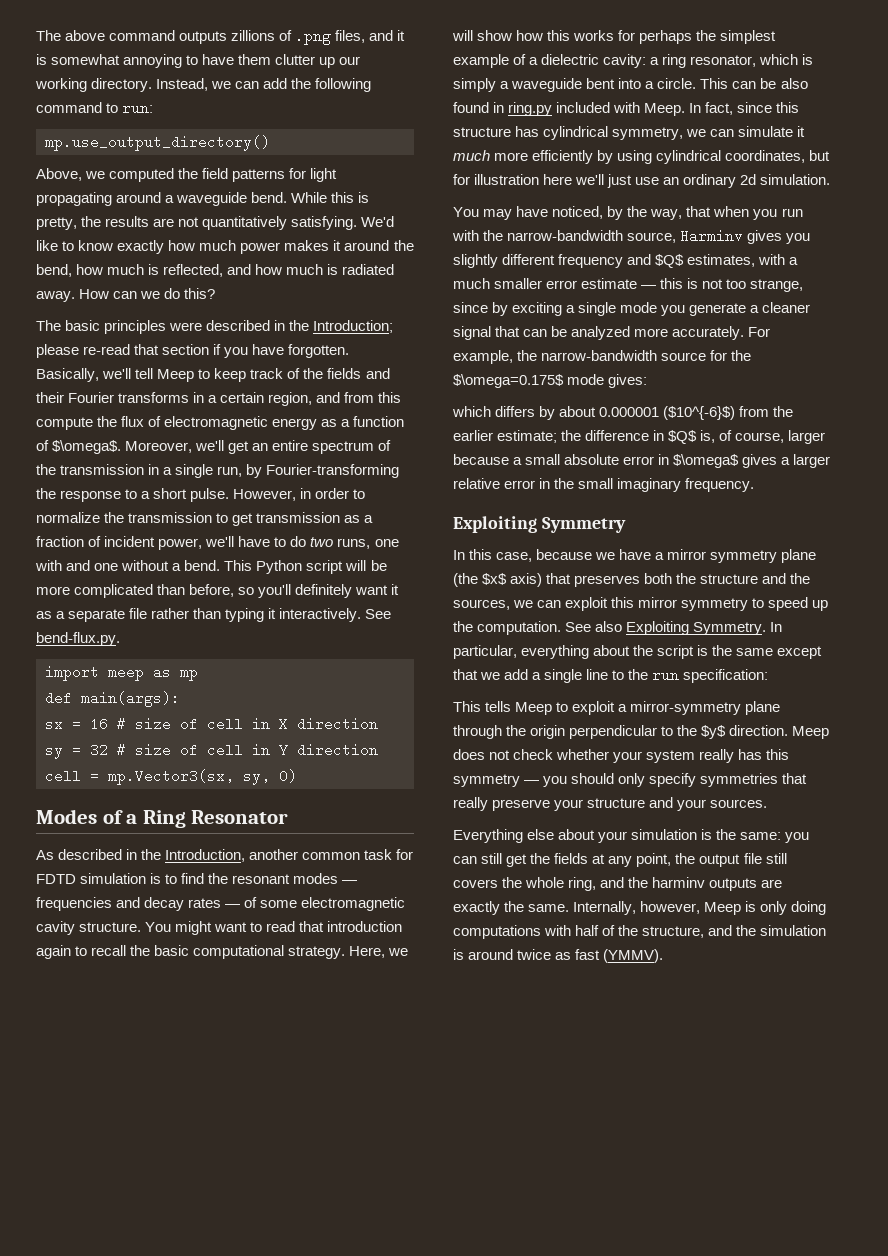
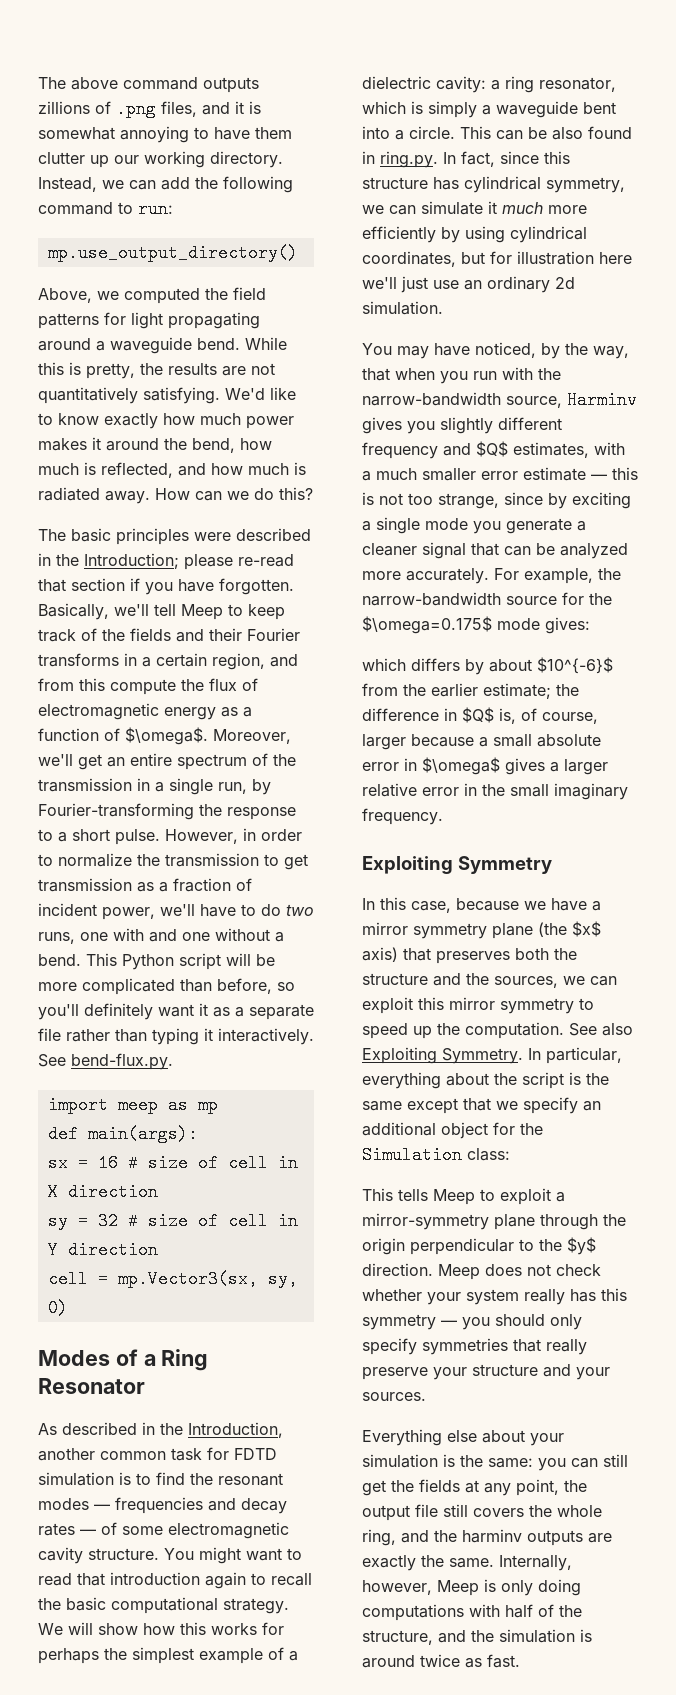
[349,946,409,958] Here, we -> [38,1623,63,1635] We
[508,102,686,116] ring.py included with Meep. -> [380,151,438,168] ring.py.
[599,406,736,420] 0.000001 ($10^{-6}$) -> [537,657,613,674] $10^{-6}$
[504,669,769,683] add a single line to the run specification: -> [523,1097,601,1114] [362,1122,543,1139] [362,1146,510,1164] specify an additional object for the Simulation class:
[575,949,664,963] fast (YMMV). -> [487,1654,520,1668] fast.

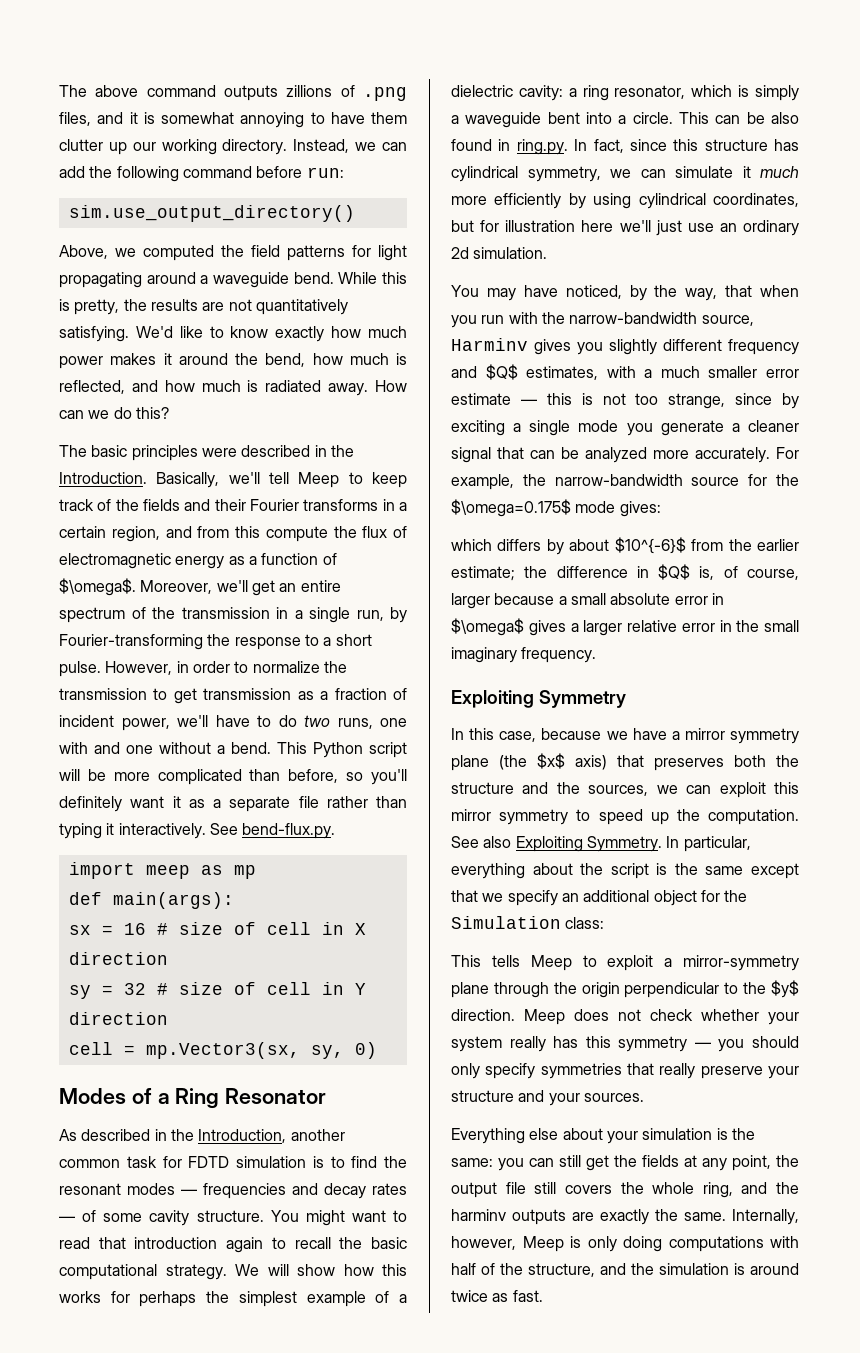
[118,202,133,214] to -> [256,166,303,178] before
[47,244,298,262] mp.use_output_directory() -> [68,205,355,222] sim.use_output_directory()
[84,553,294,570] [38,578,294,595] Introduction; please re-read that section if you have forgotten. -> [59,472,147,484] Introduction.
[168,1522,289,1539] electromagnetic -> (143, 1217) none

